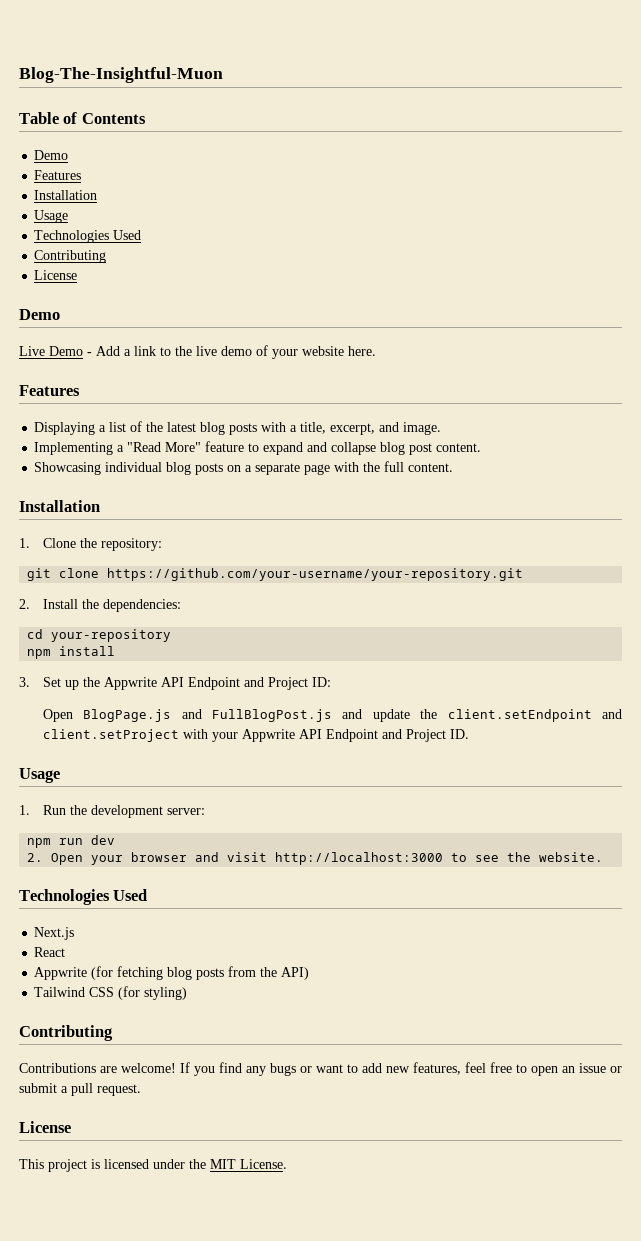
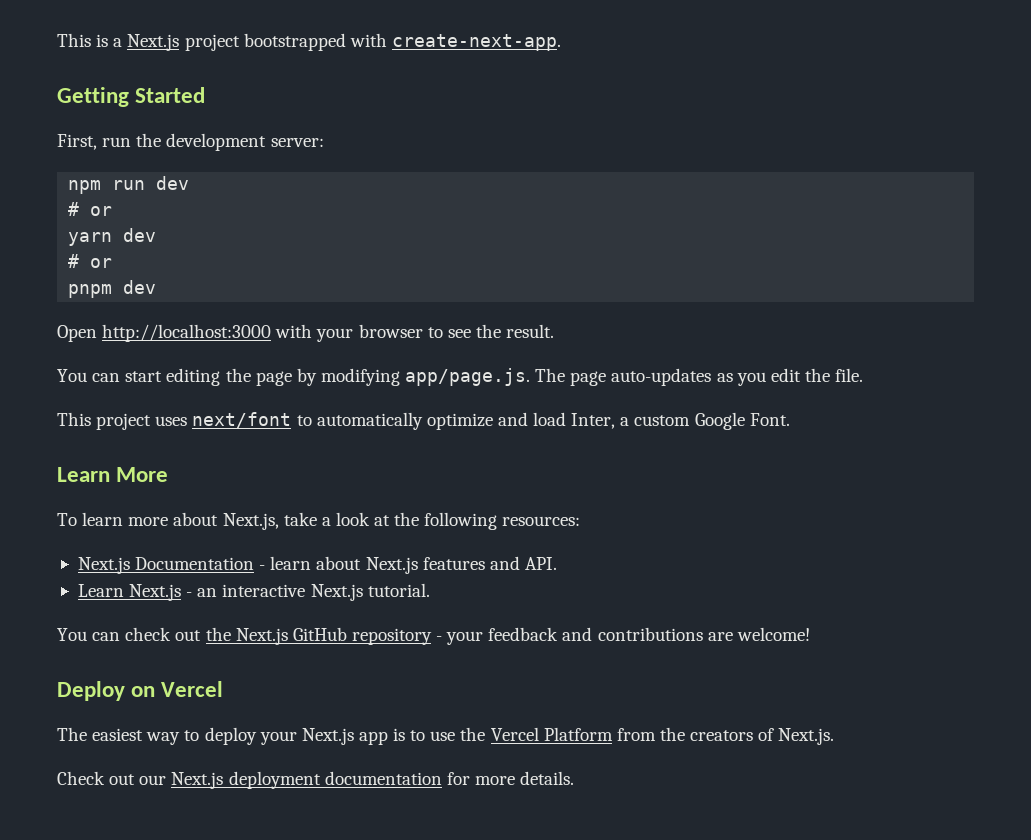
[19,67,223,83] [19,112,146,124] [34,150,69,160] [34,170,82,180] [34,190,98,200] [34,210,69,223] [34,230,142,243] [34,250,107,263] [34,270,78,280] [19,309,60,320] [19,345,376,359] [19,385,80,396] [34,421,442,435] [34,441,482,455] [34,461,454,475] [19,500,100,512] [19,538,162,551] [27,568,524,581] [19,599,181,612] [27,629,172,642] [27,646,116,659] [19,677,331,690] [42,709,623,722] [42,729,469,742] [19,768,60,783] [19,805,66,815] Blog-The-Insightful-Muon // Table of Contents // Demo // Features // Installation // Usage // Technologies Used // Contributing // License // Demo // Live Demo - Add a link to the live demo of your website here. // Features // Displaying a list of the latest blog posts with a title, excerpt, and image. // Implementing a "Read More" feature to expand and collapse blog post content. // Showcasing individual blog posts on a separate page with the full content. // Installation // 1. Clone the repository: // git clone https://github.com/your-username/your-repository.git // 2. Install the dependencies: // cd your-repository // npm install // 3. Set up the Appwrite API Endpoint and Project ID: // Open BlogPage.js and FullBlogPost.js and update the client.setEndpoint and client.setProject with your Appwrite API Endpoint and Project ID. // Usage // 1. Run -> [57,33,561,51] [57,87,206,107] [57,134,132,150] This is a Next.js project bootstrapped with create-next-app. // Getting Started // First, run
[27,852,604,865] [19,889,148,905] [34,927,75,940] [34,947,66,957] [34,966,310,980] [34,986,188,1000] [19,1025,113,1041] [19,1062,622,1076] [19,1083,141,1096] [19,1121,71,1133] [19,1159,287,1172] 2. Open your browser and visit http://localhost:3000 to see the website. // Technologies Used // Next.js // React // Appwrite (for fetching blog posts from the API) // Tailwind CSS (for styling) // Contributing // Contributions are welcome! If you find any bugs or want to add new features, feel free to open an issue or submit a pull request. // License // This project is licensed under the MIT License. -> [68,202,113,216] [68,228,157,246] [68,254,113,268] [68,280,157,298] [57,324,555,342] [57,368,864,386] [57,412,790,430] [57,467,169,482] [57,512,581,530] [77,556,557,574] [77,583,430,601] [57,627,810,645] [57,681,224,701] [57,727,835,745] [57,771,575,789] # or // yarn dev // # or // pnpm dev // Open http://localhost:3000 with your browser to see the result. // You can start editing the page by modifying app/page.js. The page auto-updates as you edit the file. // This project uses next/font to automatically optimize and load Inter, a custom Google Font. // Learn More // To learn more about Next.js, take a look at the following resources: // Next.js Documentation - learn about Next.js features and API. // Learn Next.js - an interactive Next.js tutorial. // You can check out the Next.js GitHub repository - your feedback and contributions are welcome! // Deploy on Vercel // The easiest way to deploy your Next.js app is to use the Vercel Platform from the creators of Next.js. // Check out our Next.js deployment documentation for more details.

